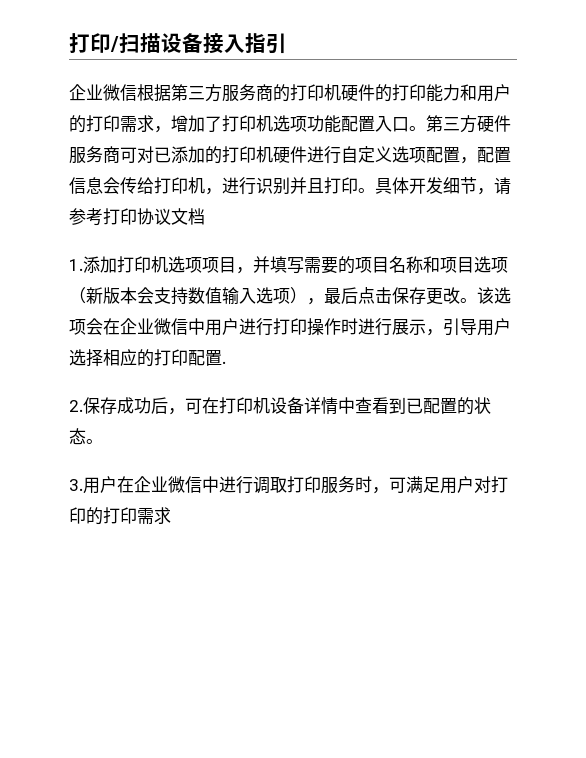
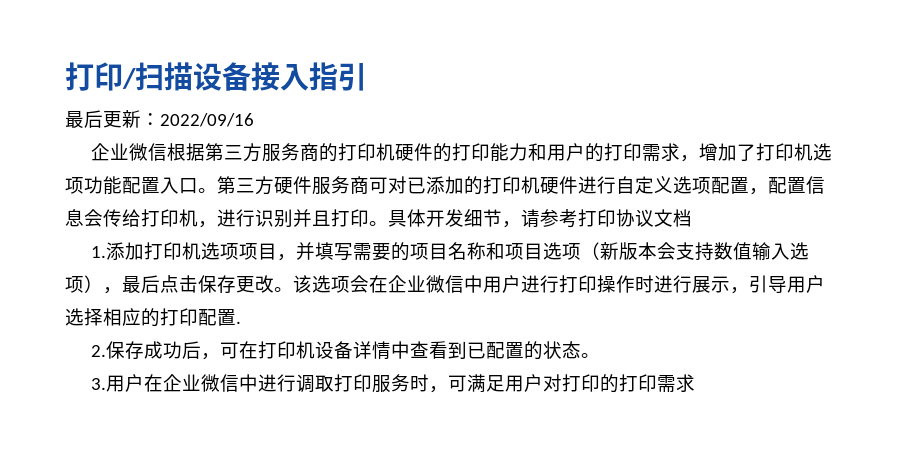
(287, 43) none -> [65,110,254,128] // 最后更新：2022/09/16

